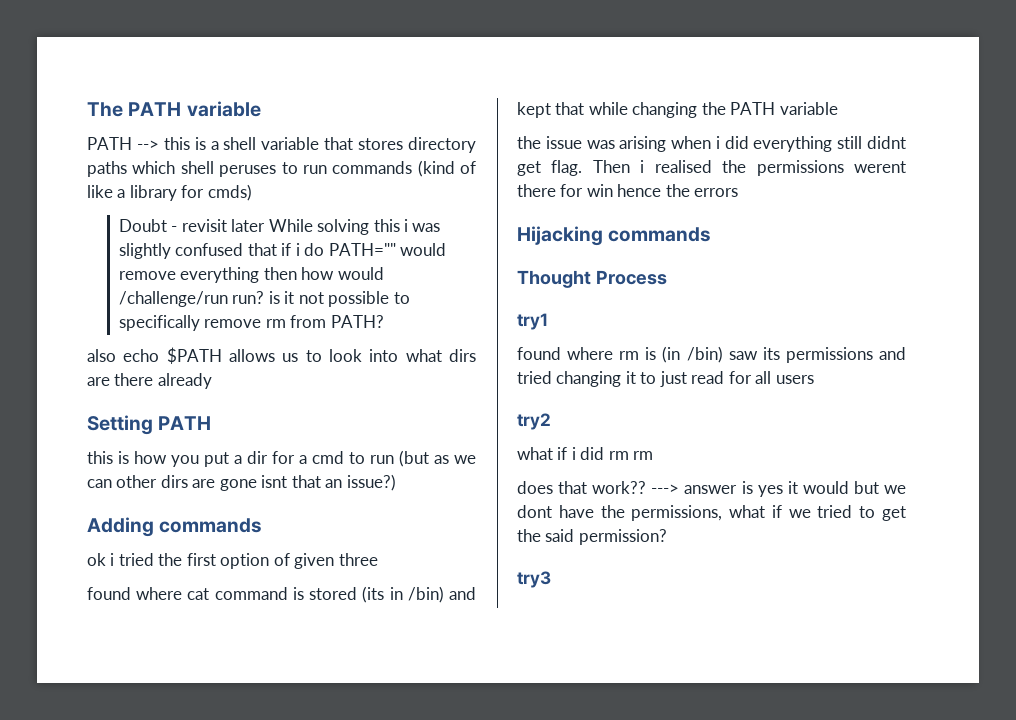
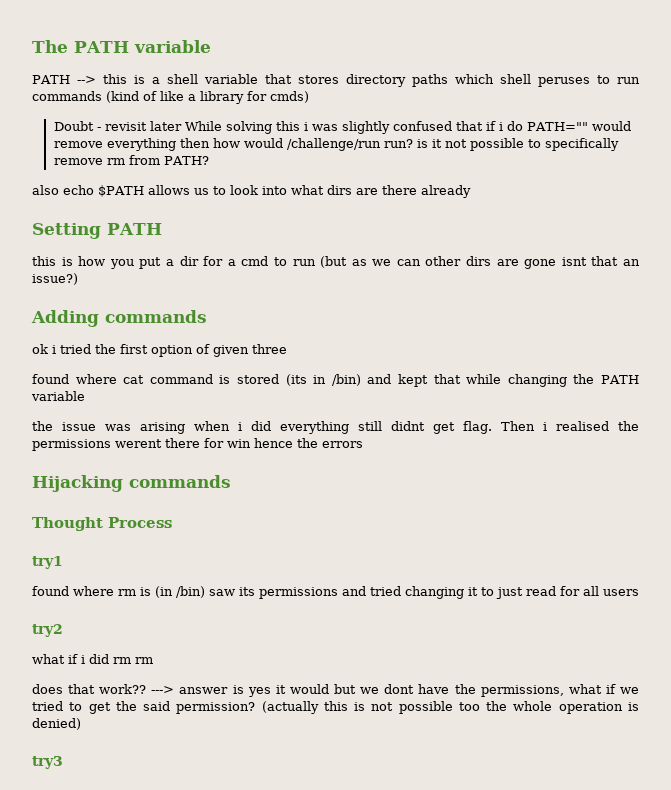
(667, 537) none -> [261,701,639,714] [32,718,81,730] (actually this is not possible too the whole operation is denied)

